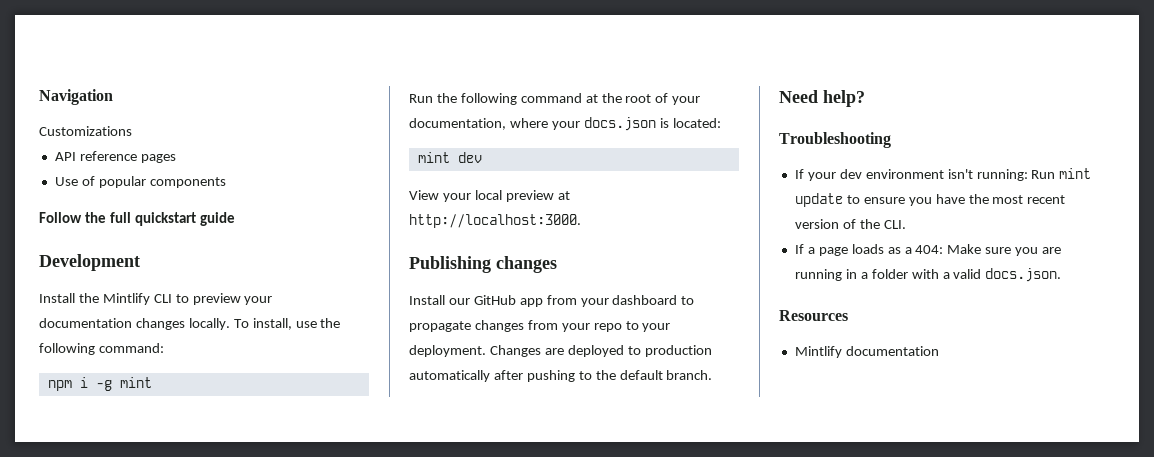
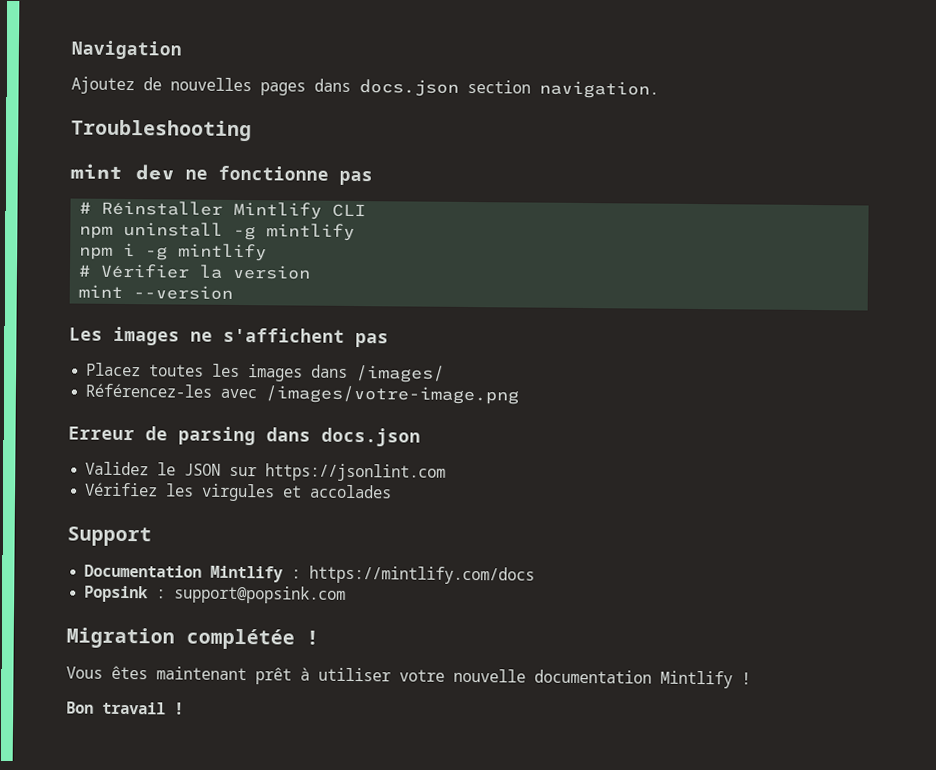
[39,126,132,136] [54,151,176,163] [54,176,226,188] [39,212,235,226] [39,254,140,271] [39,293,273,305] [39,318,341,330] [39,343,164,355] [47,377,152,391] [409,93,701,105] [409,117,721,131] [417,152,482,163] [409,190,570,202] [409,214,581,228] [409,256,557,273] [409,295,695,307] [409,320,671,332] [409,345,712,357] [409,370,713,382] [779,90,865,107] [779,132,891,148] [794,168,1092,181] [794,193,1066,207] [794,219,906,229] [794,244,1062,256] [794,268,1062,282] [779,310,848,321] [794,346,939,358] Customizations // API reference pages // Use of popular components // Follow the full quickstart guide // Development // Install the Mintlify CLI to preview your documentation changes locally. To install, use the following command: // npm i -g mint // Run the following command at the root of your documentation, where your docs.json is located: // mint dev // View your local preview at http://localhost:3000. // Publishing changes // Install our GitHub app from your dashboard to propagate changes from your repo to your deployment. Changes are deployed to production automatically after pushing to the default branch. // Need help? // Troubleshooting // If your dev environment isn't running: Run mint update to ensure you have the most recent version of the CLI. // If a page loads as a 404: Make sure you are running in a folder with a valid docs.json. // Resources // Mintlify documentation -> [71,76,659,99] [71,119,252,142] [70,163,373,186] [79,200,367,220] [79,221,356,242] [79,242,268,262] [78,263,312,280] [78,284,234,300] [69,326,389,348] [86,362,446,383] [85,383,520,405] [68,426,421,447] [85,461,447,482] [85,482,393,502] [67,526,152,547] [84,564,536,585] [84,585,347,604] [66,627,319,650] [66,665,751,689] [66,701,184,715] Ajoutez de nouvelles pages dans docs.json section navigation. // Troubleshooting // mint dev ne fonctionne pas // # Réinstaller Mintlify CLI // npm uninstall -g mintlify // npm i -g mintlify // # Vérifier la version // mint --version // Les images ne s'affichent pas // Placez toutes les images dans /images/ // Référencez-les avec /images/votre-image.png // Erreur de parsing dans docs.json // Validez le JSON sur https://jsonlint.com // Vérifiez les virgules et accolades // Support // Documentation Mintlify : https://mintlify.com/docs // Popsink : support@popsink.com // Migration complétée ! // Vous êtes maintenant prêt à utiliser votre nouvelle documentation Mintlify ! // Bon travail !

